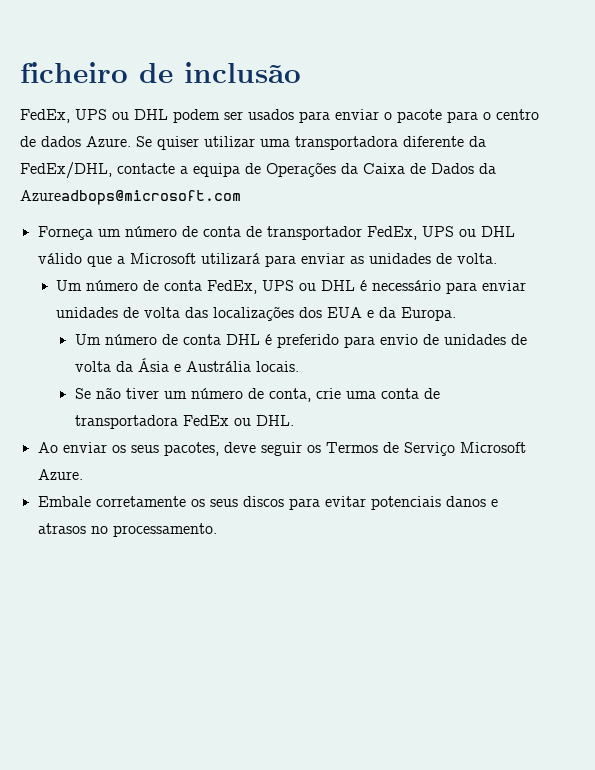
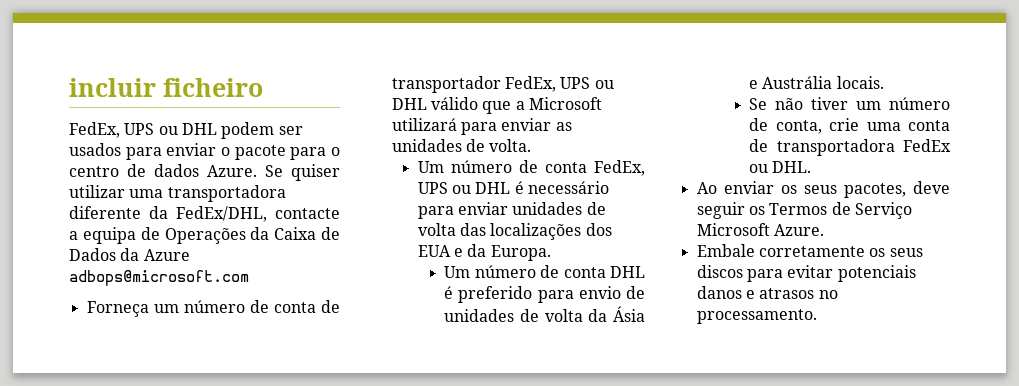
(20, 72) none -> [69,78,156,97] incluir
[139,62,301,83] de inclusão -> (263, 87) none
[20,190,241,205] Azureadbops@microsoft.com -> [143,249,190,261] [69,270,249,286] Azure adbops@microsoft.com

